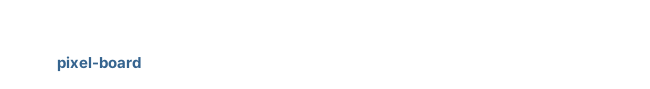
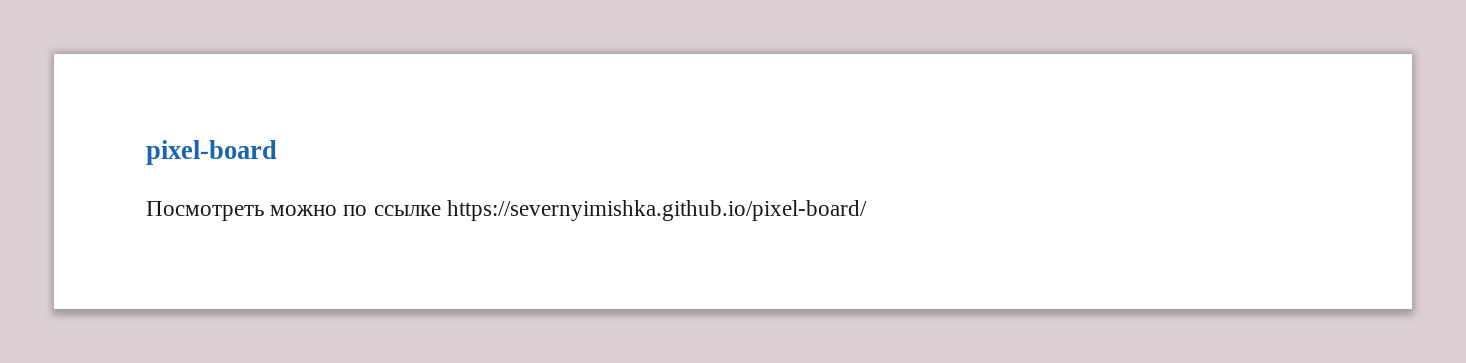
(141, 64) none -> [146,200,867,221] // Посмотреть можно по ссылке https://severnyimishka.github.io/pixel-board/

